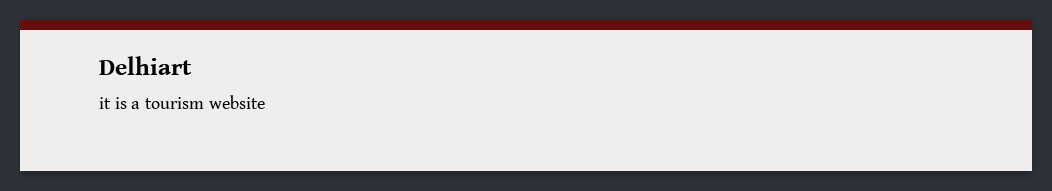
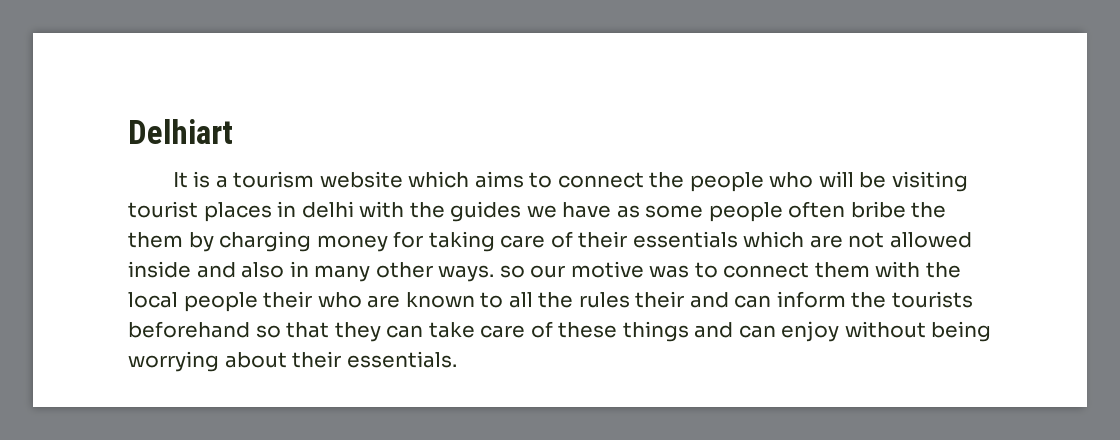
[99,97,111,109] it -> [172,172,188,188] It
(265, 102) none -> [408,171,969,192] [128,201,947,222] [128,231,972,252] [128,261,962,282] [128,291,974,312] [128,321,992,342] [128,351,457,372] which aims to connect the people who will be visiting tourist places in delhi with the guides we have as some people often bribe the them by charging money for taking care of their essentials which are not allowed inside and also in many other ways. so our motive was to connect them with the local people their who are known to all the rules their and can inform the tourists beforehand so that they can take care of these things and can enjoy without being worrying about their essentials.

